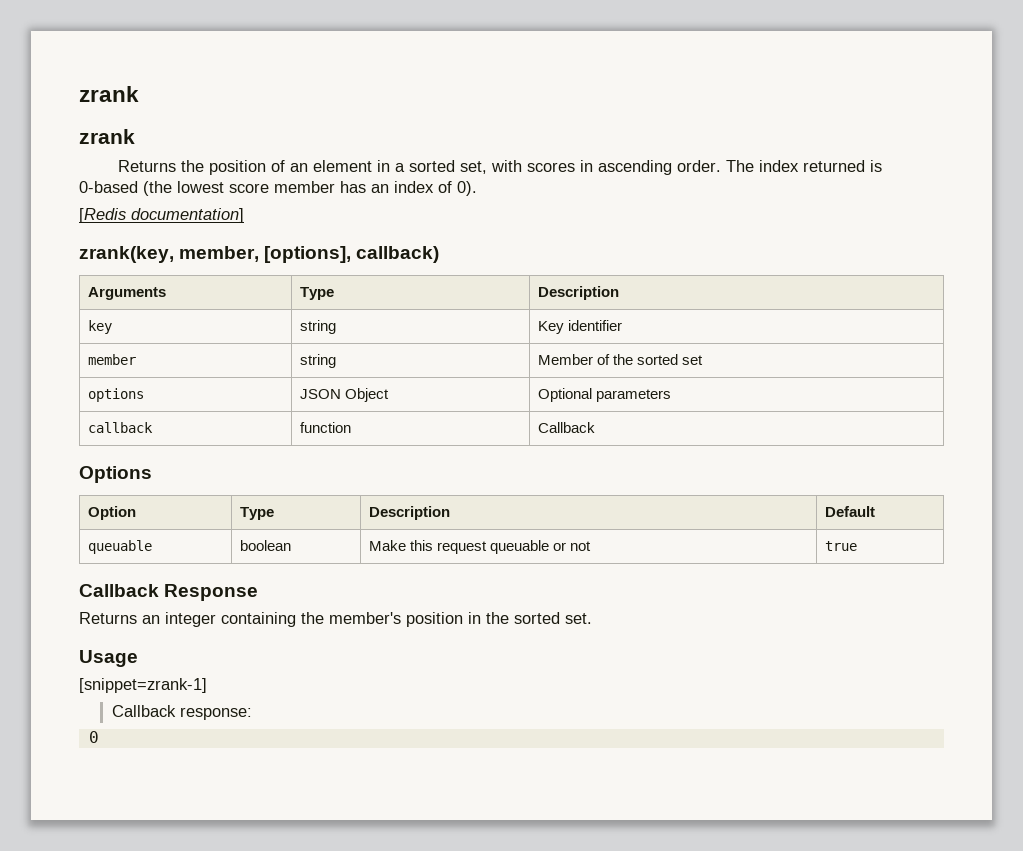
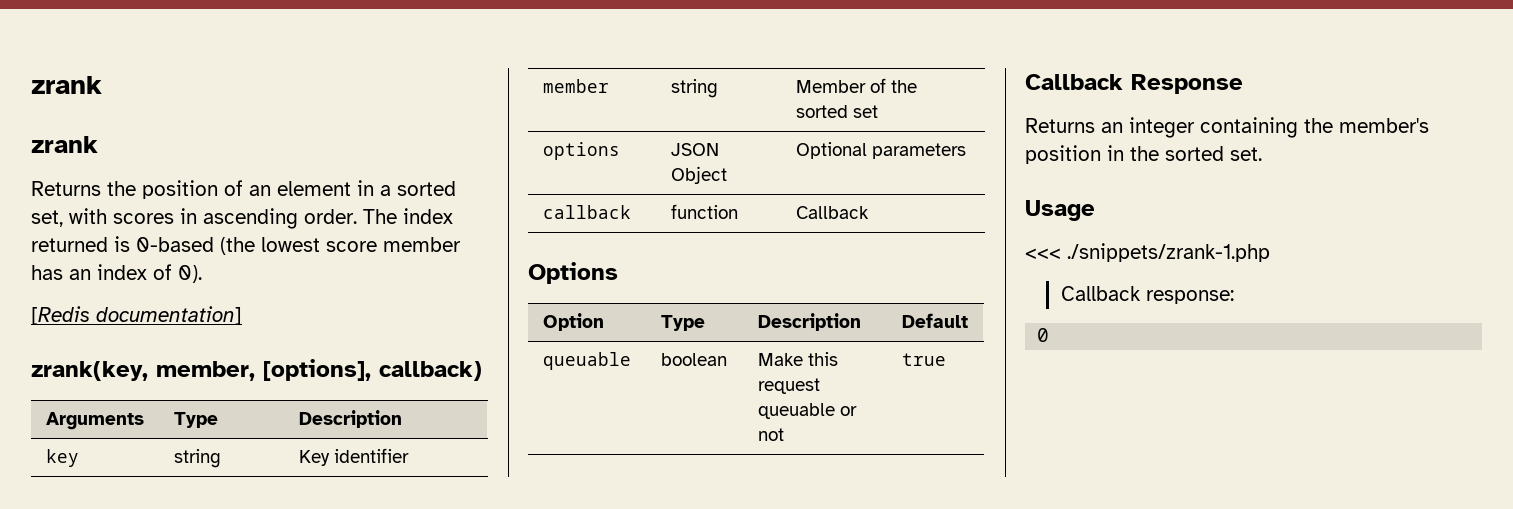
[79,678,207,693] [snippet=zrank-1] -> [1025,243,1270,262] <<< ./snippets/zrank-1.php

